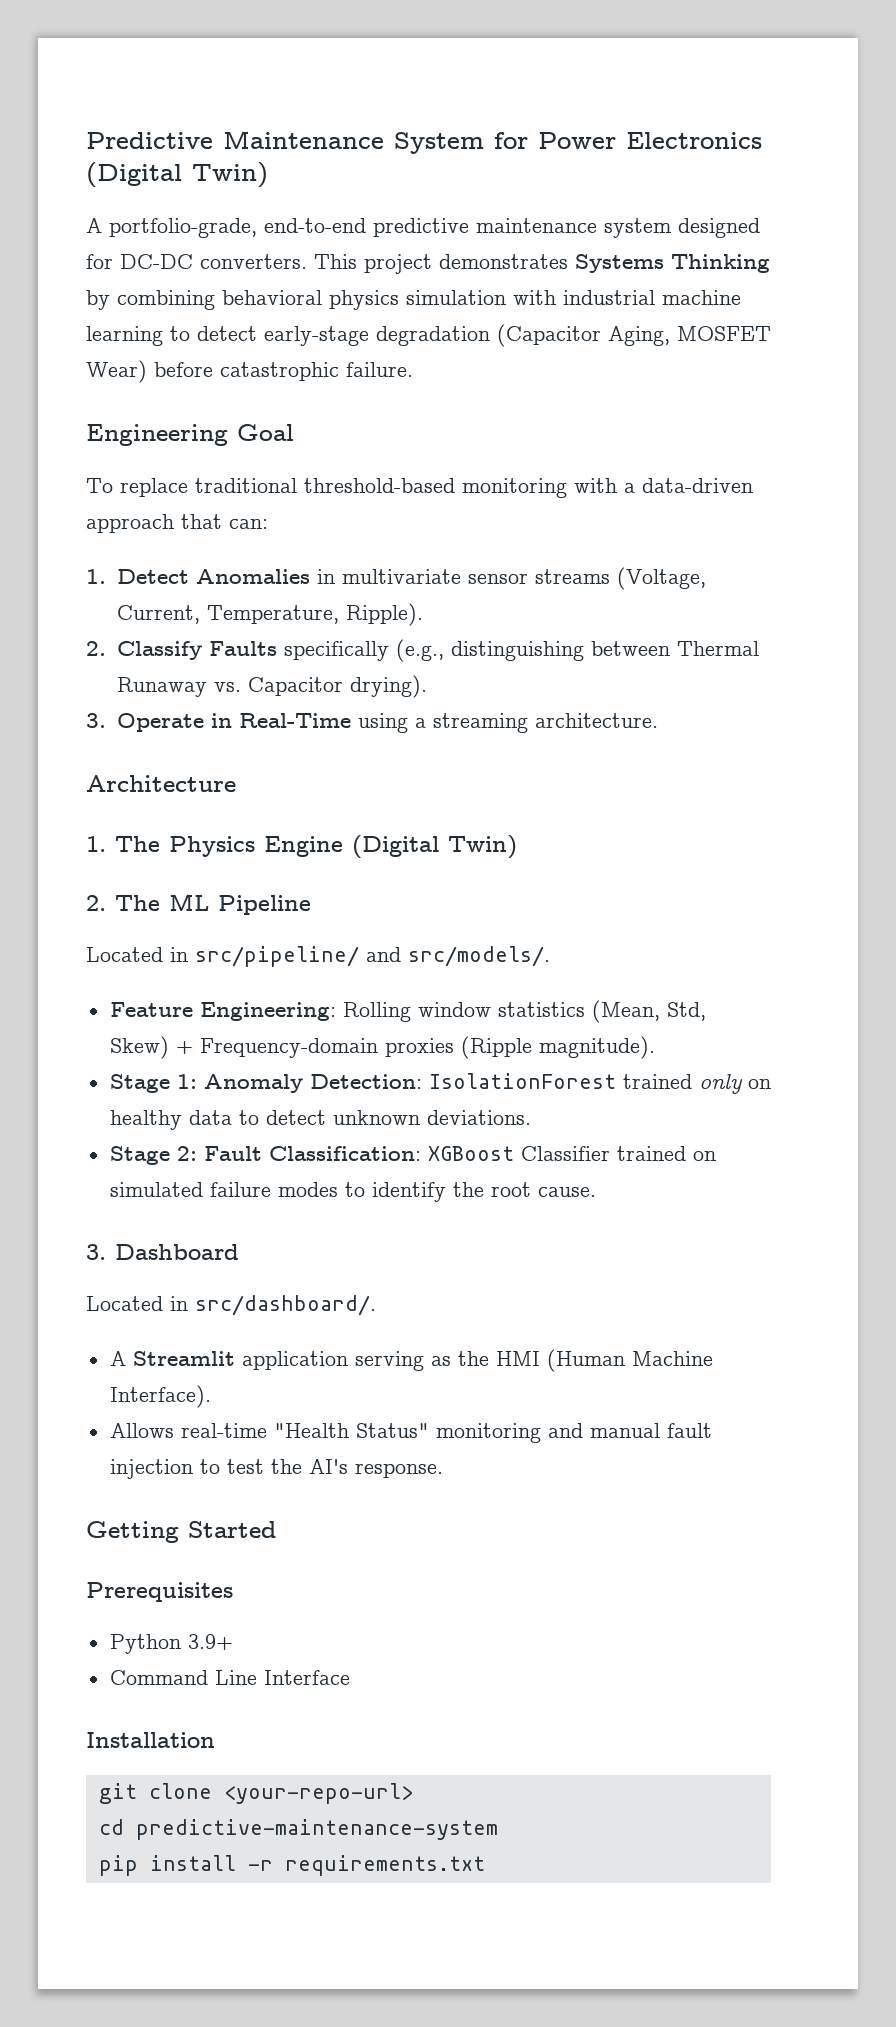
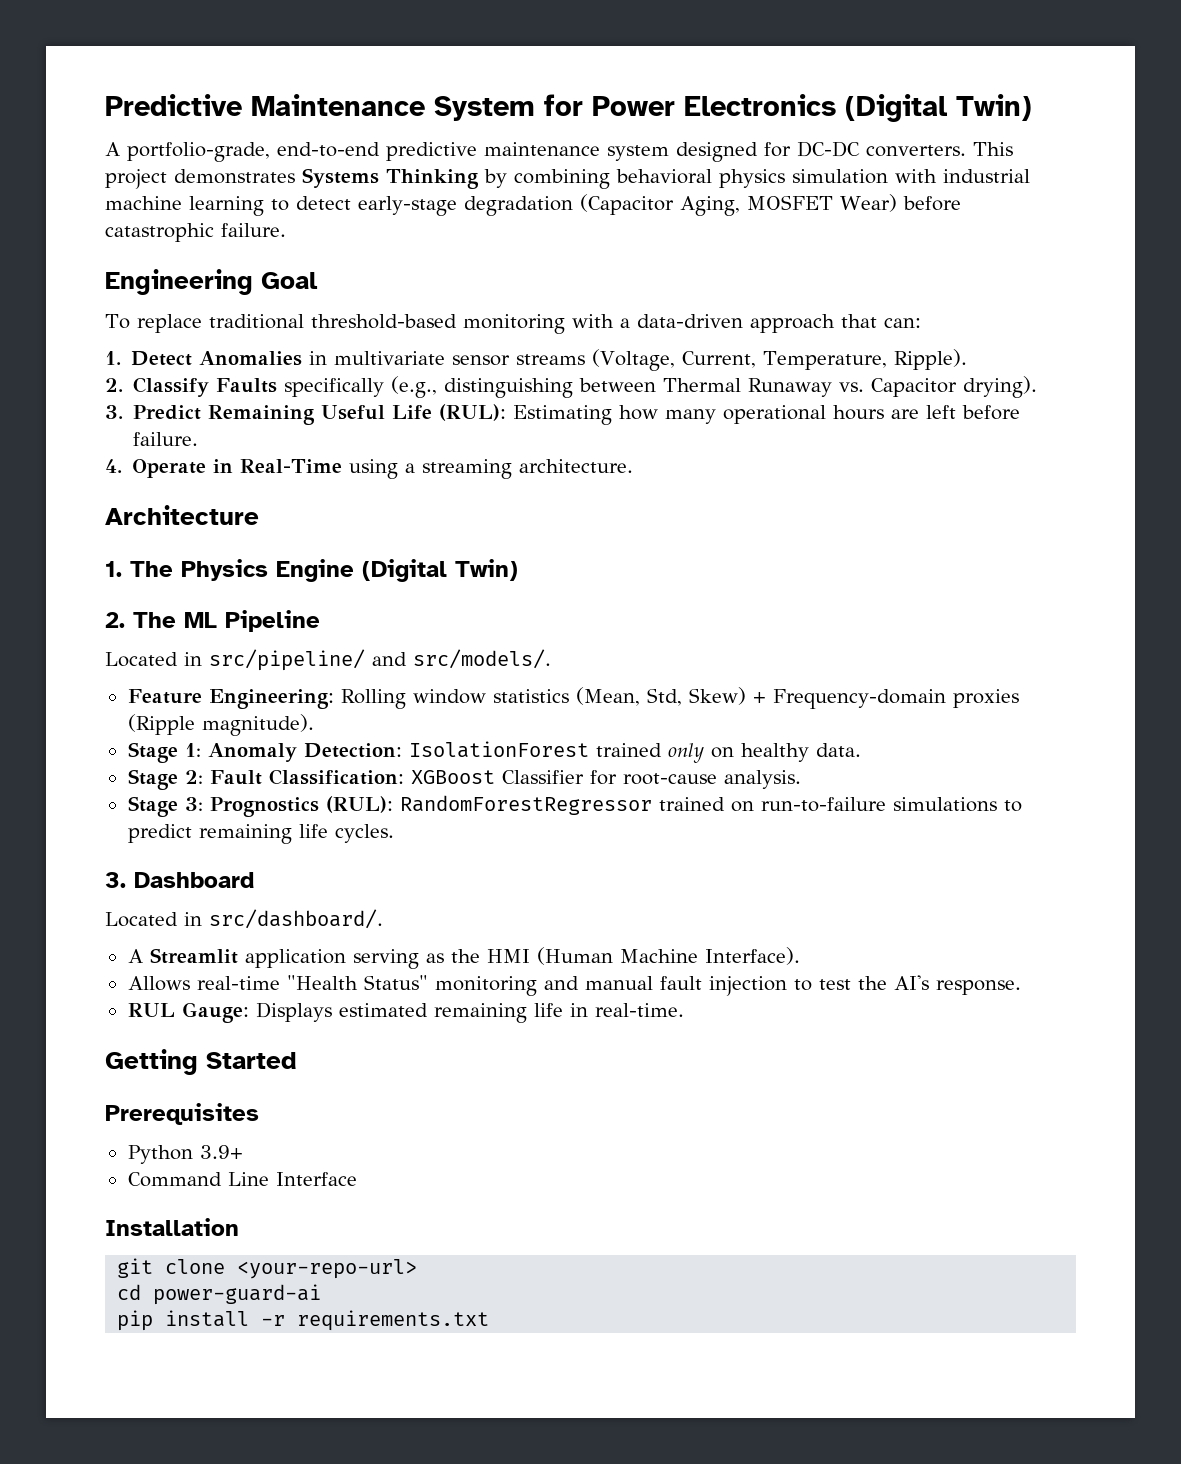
(106, 720) none -> [133,404,1021,425] [133,432,199,446] [105,459,122,473] Predict Remaining Useful Life (RUL): Estimating how many operational hours are left before failure. // 4.
[188,1110,531,1125] data to detect unknown deviations. -> [815,743,861,757] data.
[616,1146,716,1161] [109,1182,596,1202] trained on simulated failure modes to identify the root cause. -> [589,770,801,789] [127,795,1022,817] [127,824,394,844] for root-cause analysis. // Stage 3: Prognostics (RUL): RandomForestRegressor trained on run-to-failure simulations to predict remaining life cycles.
(443, 1470) none -> [127,1002,684,1023] // RUL Gauge: Displays estimated remaining life in real-time.
[135,1819,498,1840] predictive-maintenance-system -> [153,1284,322,1305] power-guard-ai

